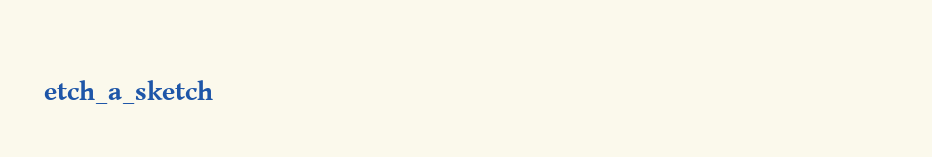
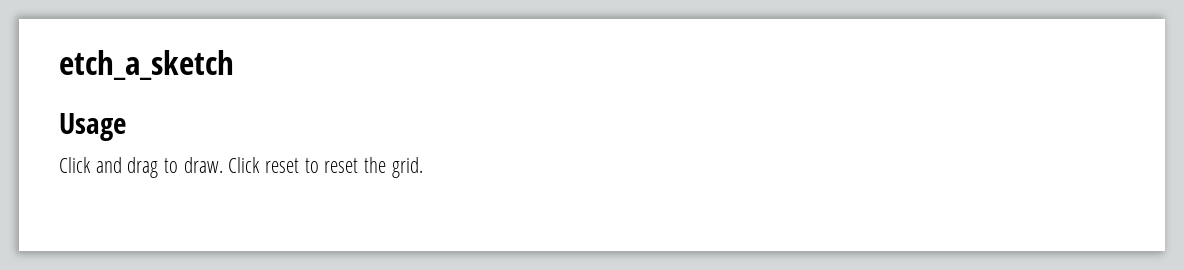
(213, 92) none -> [59,113,126,141] [59,157,423,178] // Usage // Click and drag to draw. Click reset to reset the grid.

